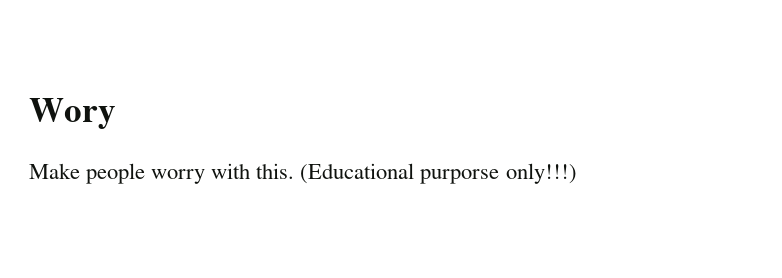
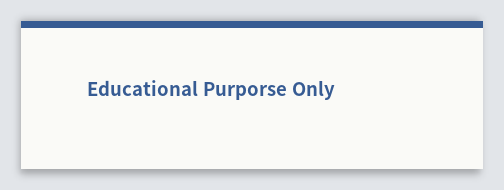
[29,98,116,129] [29,163,577,184] Wory // Make people worry with this. (Educational purporse only!!!) -> [87,80,335,100] Educational Purporse Only

